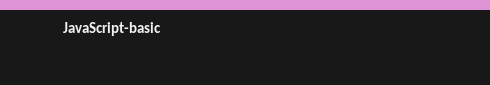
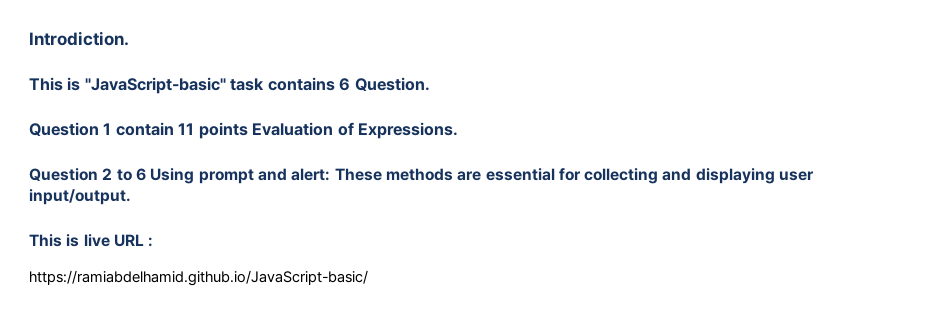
[63,22,161,36] JavaScript-basic -> [29,31,129,46] [29,77,430,94] [29,122,459,139] [29,168,815,184] [29,189,131,205] [29,234,154,247] [29,270,368,286] Introdiction. // This is "JavaScript-basic" task contains 6 Question. // Question 1 contain 11 points Evaluation of Expressions. // Question 2 to 6 Using prompt and alert: These methods are essential for collecting and displaying user input/output. // This is live URL : // https://ramiabdelhamid.github.io/JavaScript-basic/

